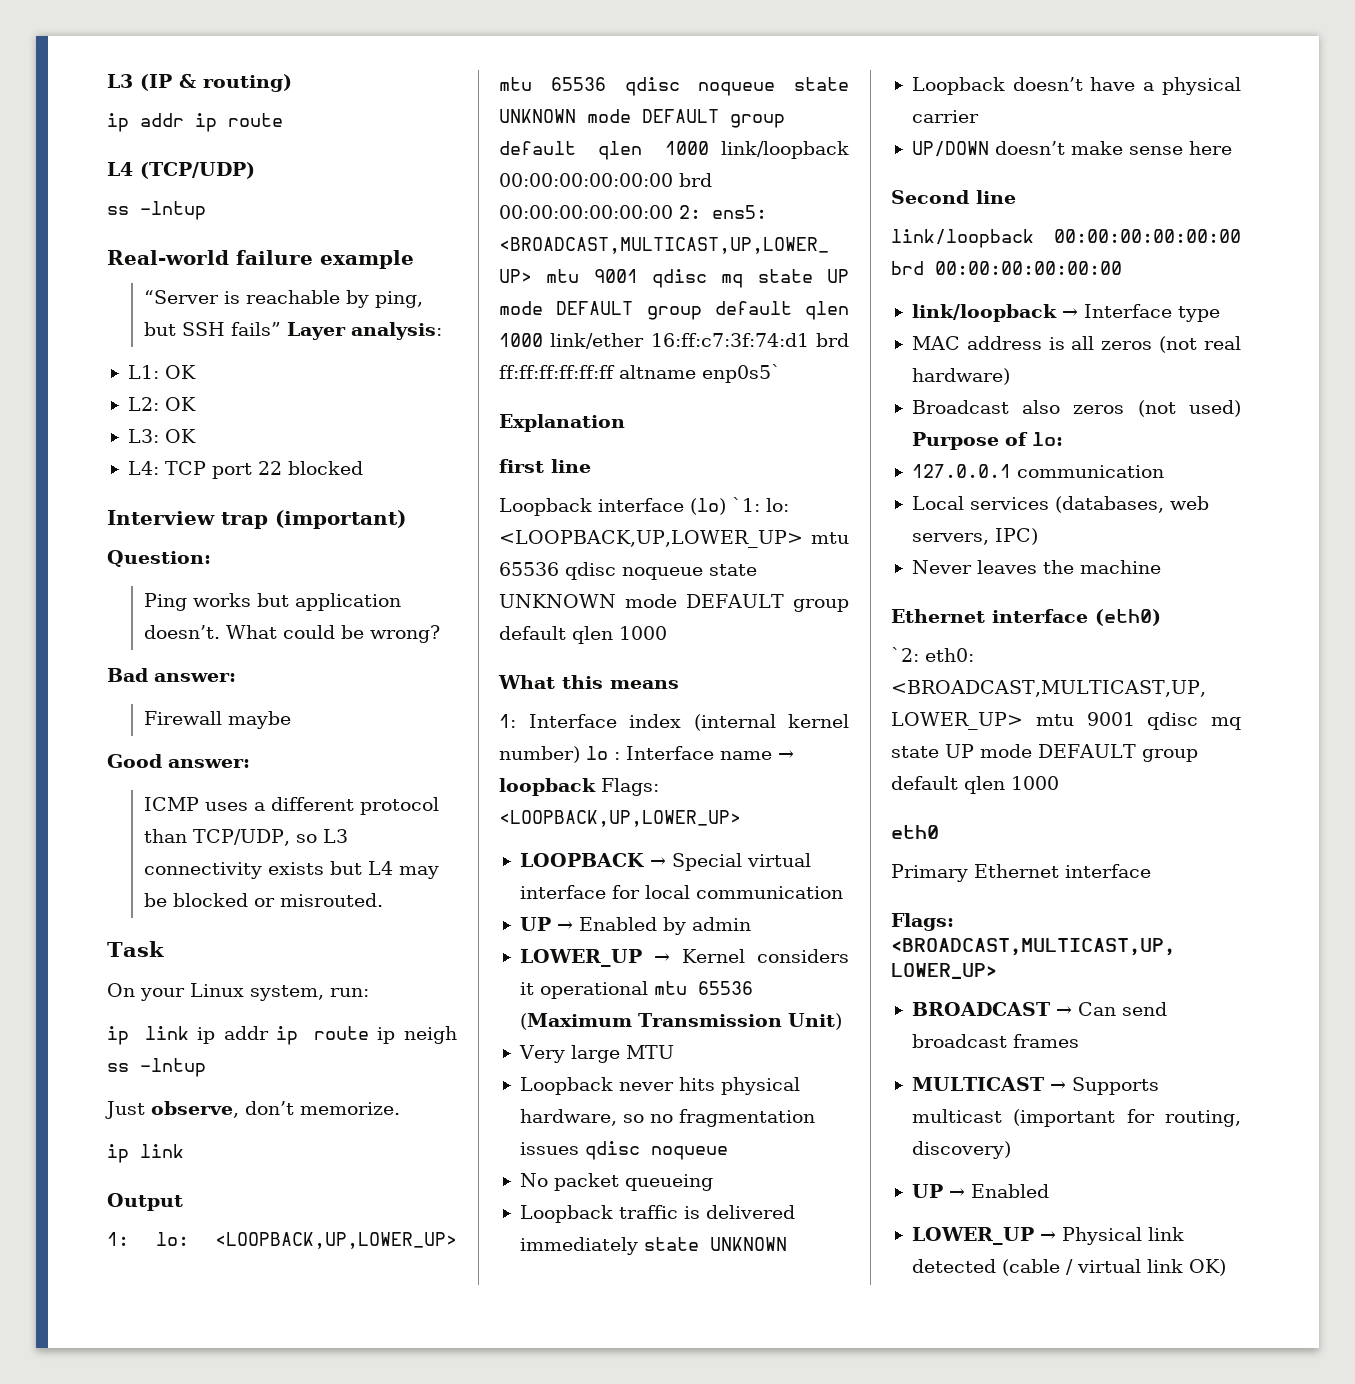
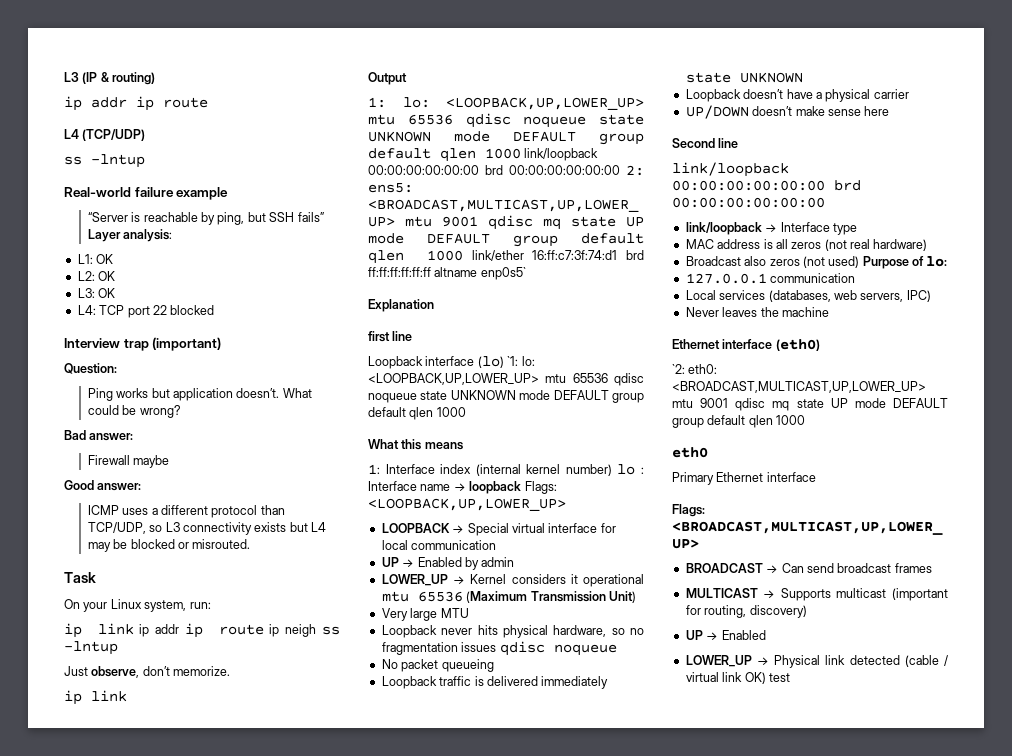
(1226, 1267) none -> [768,673,790,682] test

